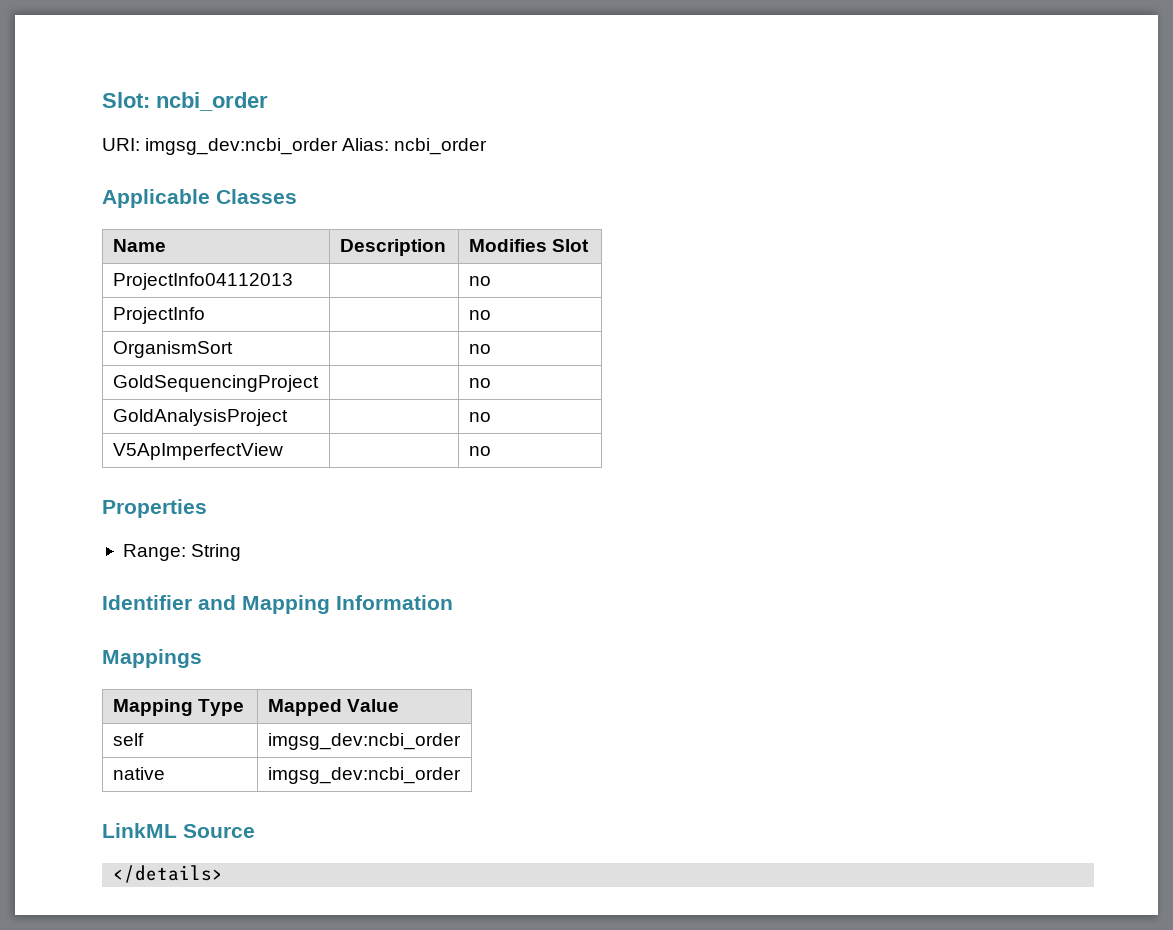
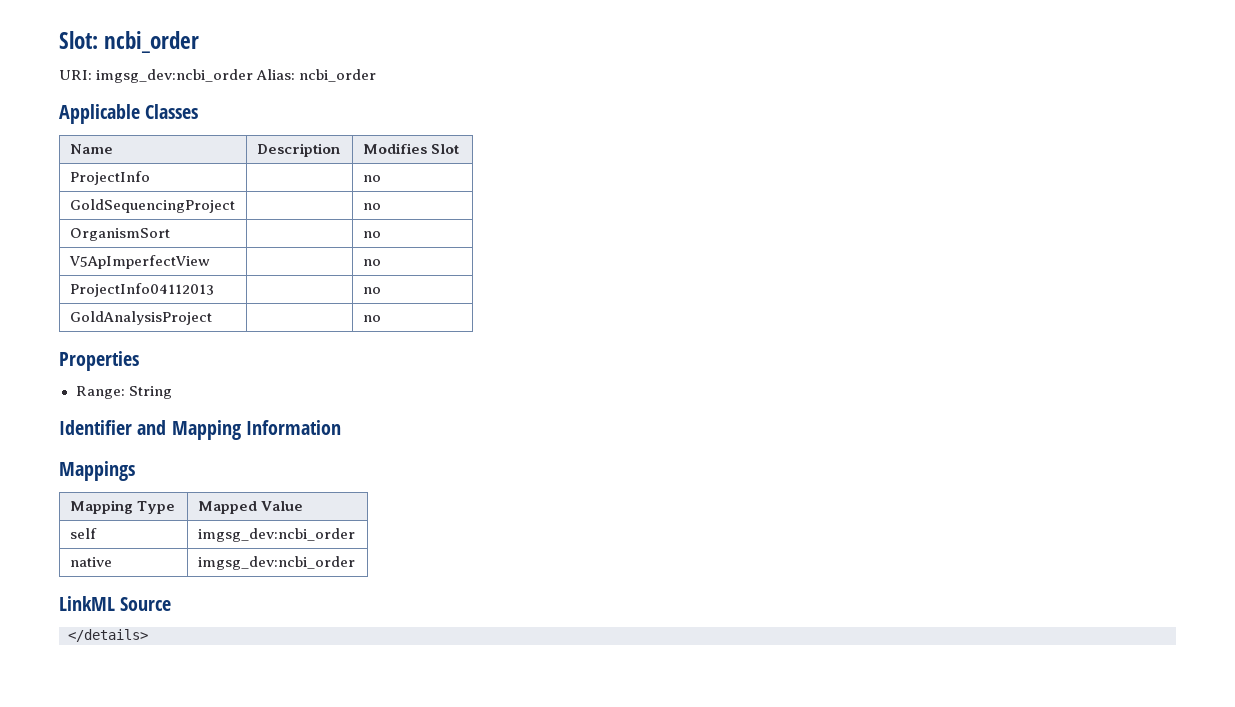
[112,273,293,290] [468,276,491,286] [112,307,205,324] ProjectInfo04112013 | | no // ProjectInfo -> [69,171,150,185] [362,175,381,182] [69,199,235,213] ProjectInfo | | no // GoldSequencingProject
[112,375,319,392] GoldSequencingProject -> [68,255,210,269] [362,259,381,266] [69,283,214,297] V5ApImperfectView | | no // ProjectInfo04112013
[112,443,283,460] [468,446,491,456] // V5ApImperfectView | | no -> (381, 318) none

